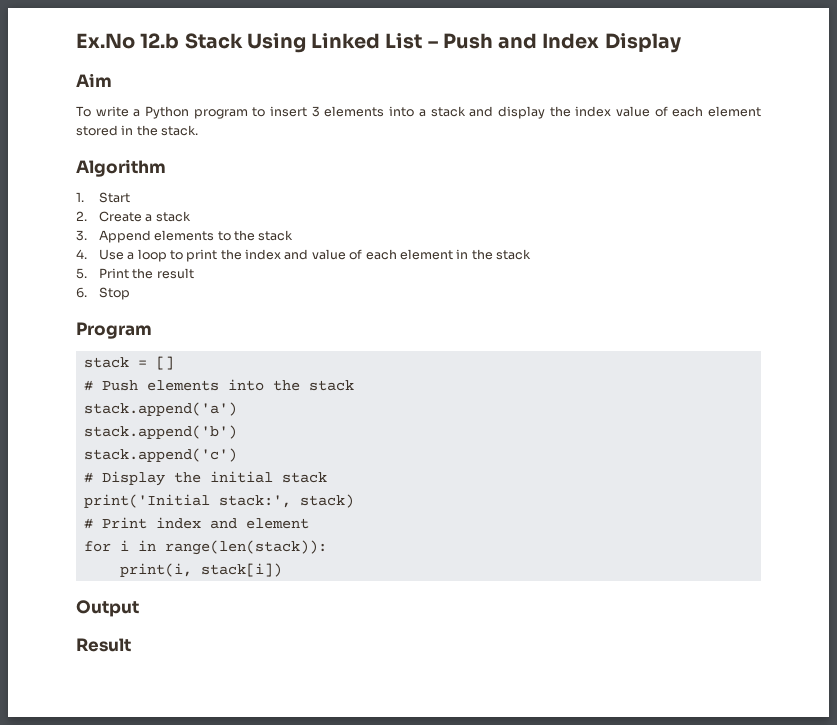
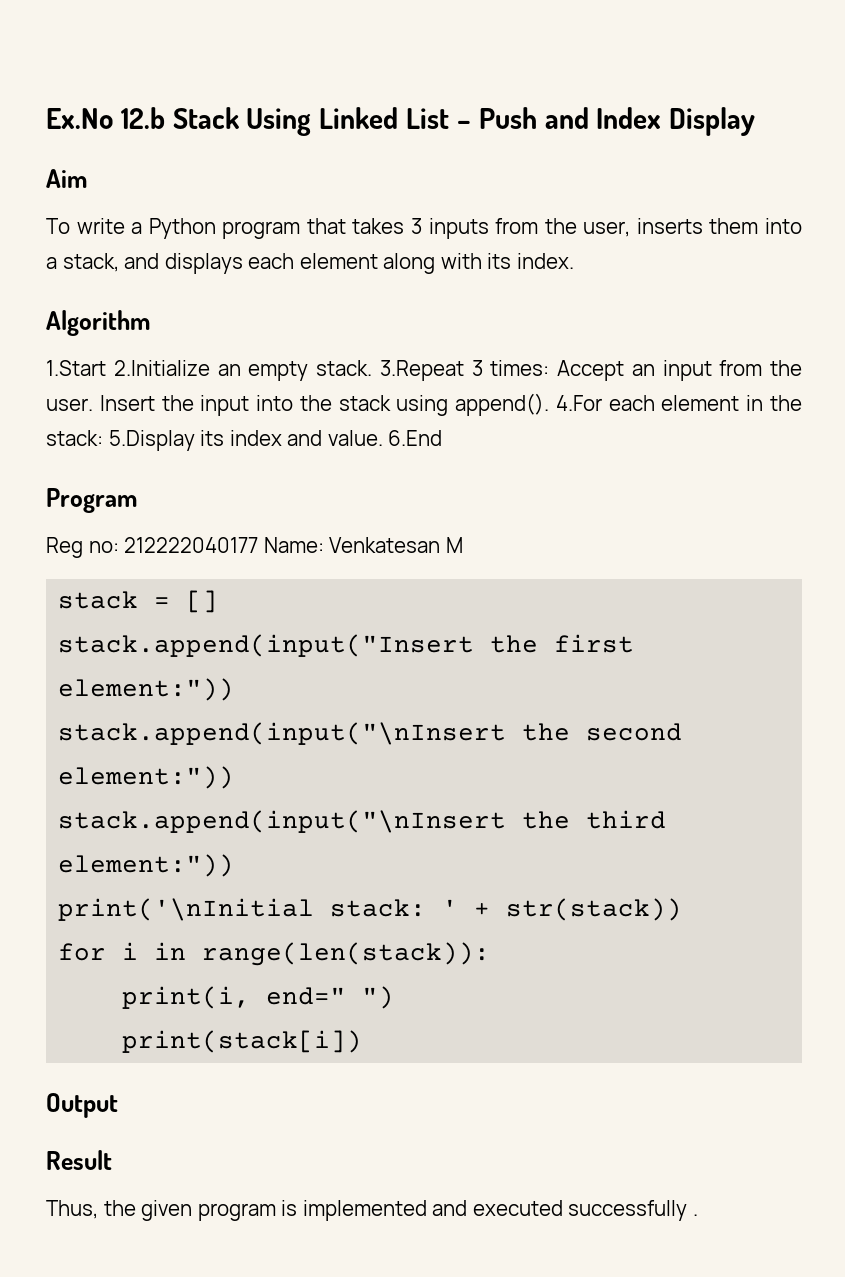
[252,106,762,119] [76,125,199,136] [76,159,166,177] [76,192,130,203] [76,211,191,222] [76,230,294,243] [76,249,532,262] [76,268,194,279] [76,287,130,300] [76,322,152,339] [83,356,174,370] [83,379,354,391] [83,402,237,416] [83,425,237,439] [83,448,237,462] [83,471,327,486] [83,494,354,508] [83,517,309,529] to insert 3 elements into a stack and display the index value of each element stored in the stack. // Algorithm // 1. Start // 2. Create a stack // 3. Append elements to the stack // 4. Use a loop to print the index and value of each element in the stack // 5. Print the result // 6. Stop // Program // stack = [] // # Push elements into the stack // stack.append('a') // stack.append('b') // stack.append('c') // # Display the initial stack // print('Initial stack:', stack) // # Print index and element -> [306,218,802,239] [46,253,574,274] [46,310,150,336] [46,360,802,381] [46,393,803,416] [46,430,443,451] [46,488,137,513] [46,537,463,558] [58,590,219,613] [58,634,635,657] [58,678,235,701] [58,722,683,745] [58,766,235,789] [58,810,667,833] [58,854,235,877] [58,898,683,921] that takes 3 inputs from the user, inserts them into a stack, and displays each element along with its index. // Algorithm // 1.Start 2.Initialize an empty stack. 3.Repeat 3 times: Accept an input from the user. Insert the input into the stack using append(). 4.For each element in the stack: 5.Display its index and value. 6.End // Program // Reg no: 212222040177 Name: Venkatesan M // stack = [] // stack.append(input("Insert the first element:")) // stack.append(input("\nInsert the second element:")) // stack.append(input("\nInsert the third element:")) // print('\nInitial stack: ' + str(stack))
[200,563,282,577] stack[i]) -> [266,986,395,1009] [122,1030,363,1053] end=" ") // print(stack[i])
(131, 645) none -> [46,1200,698,1221] // Thus, the given program is implemented and executed successfully .

